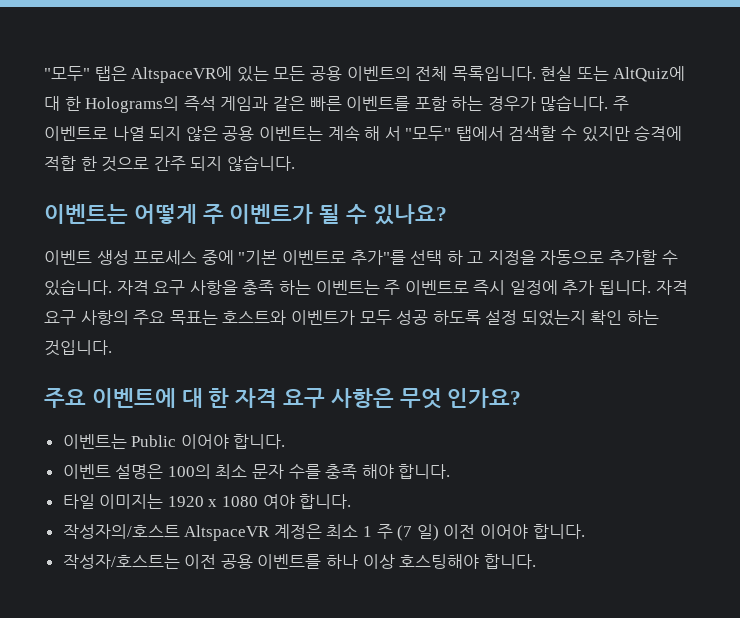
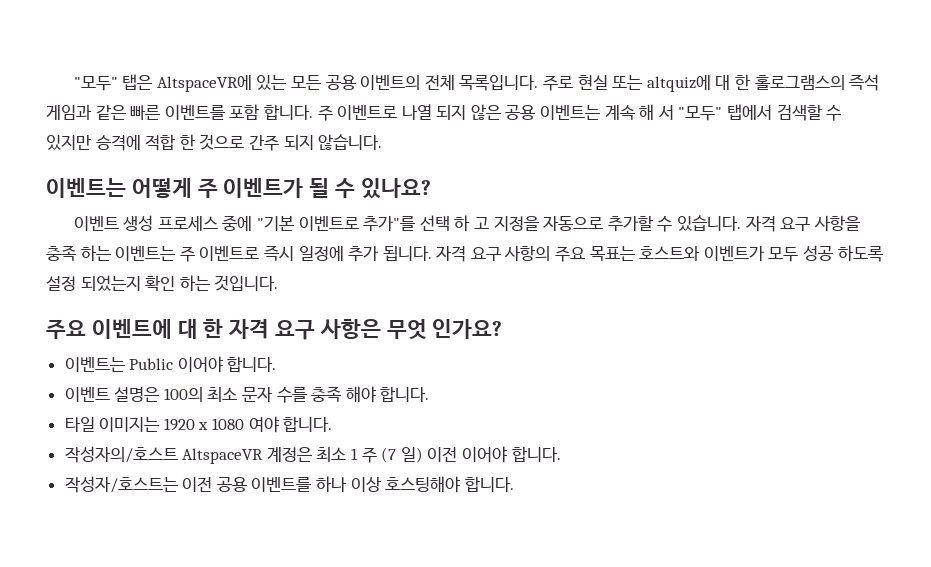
(536, 73) none -> [543,75,574,91] 주로
[613,66,686,82] [44,96,180,113] AltQuiz에 대 한 Holograms의 -> [646,74,845,92] altquiz에 대 한 홀로그램스의
[451,95,609,111] 하는 경우가 많습니다. -> [263,104,313,120] 합니다.

